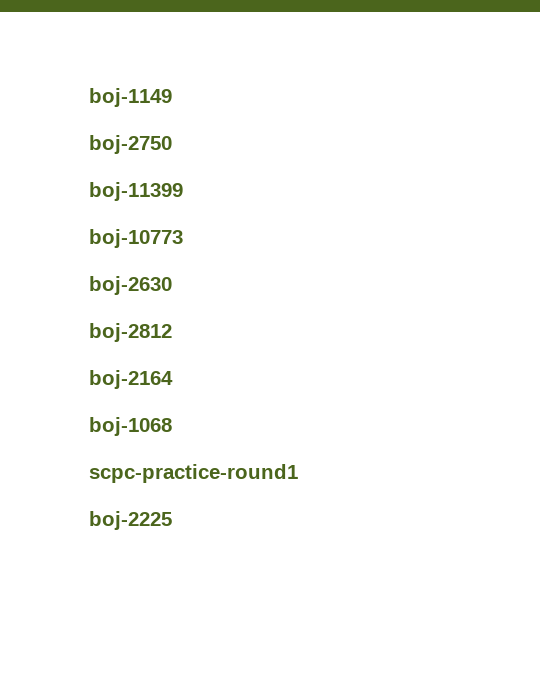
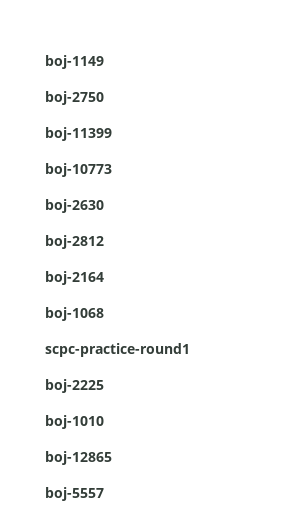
(172, 520) none -> [45,415,104,429] [45,451,112,465] [45,487,104,501] // boj-1010 // boj-12865 // boj-5557

